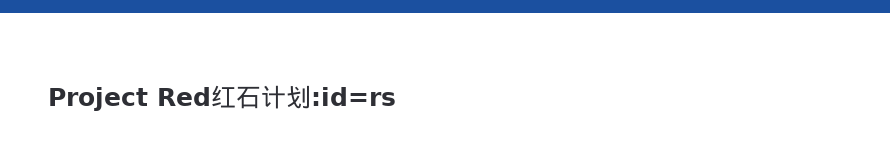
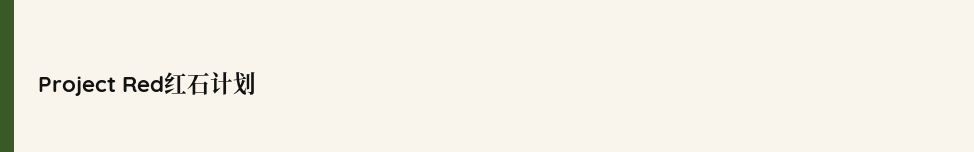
[311,87,396,106] :id=rs -> (257, 84) none

